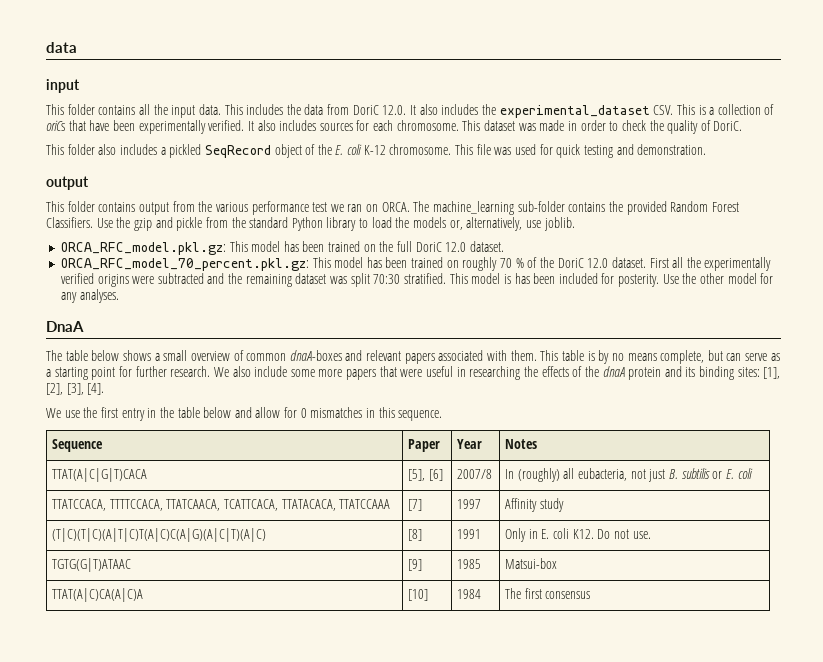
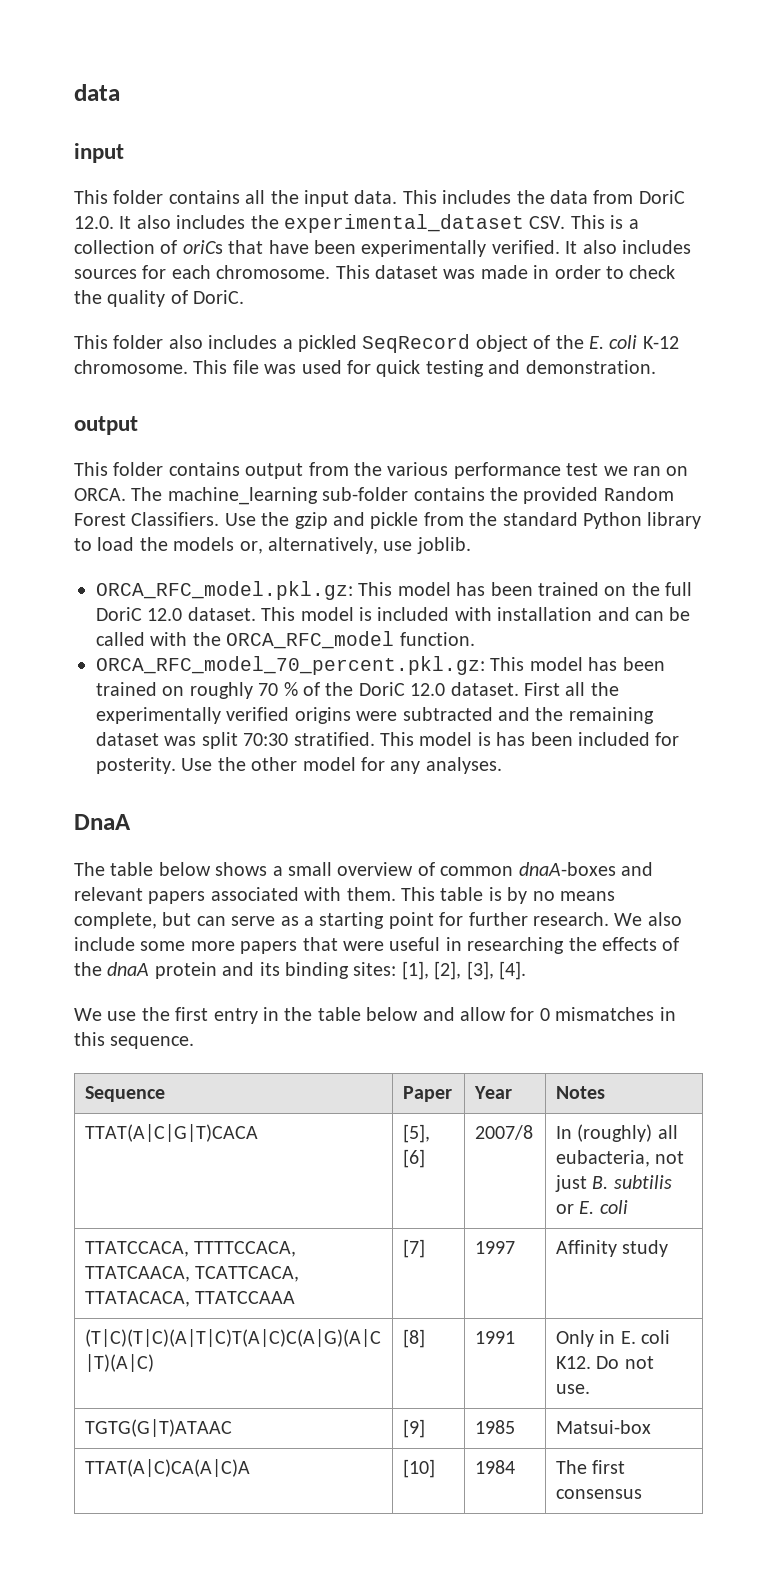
(504, 246) none -> [261,607,691,621] [96,631,475,649] This model is included with installation and can be called with the ORCA_RFC_model function.

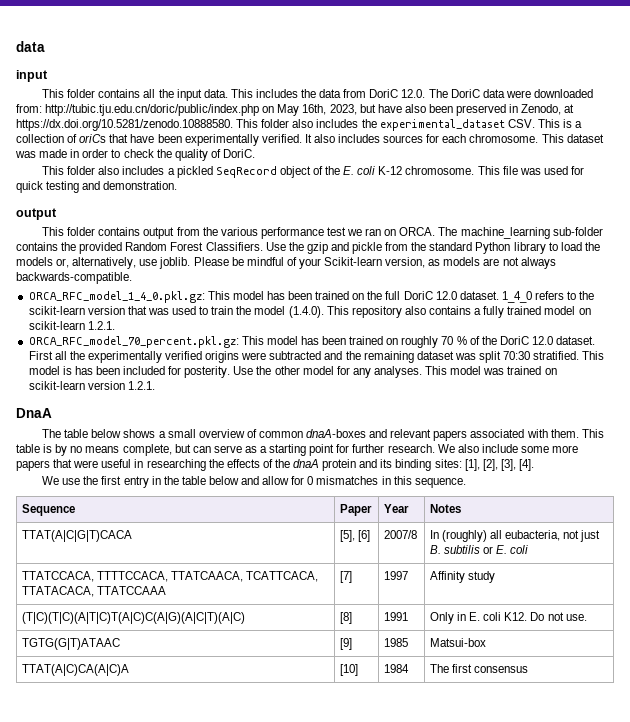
[119,216,132,229] It -> [428,89,593,98] [16,104,575,116] [16,119,290,131] The DoriC data were downloaded from: http://tubic.tju.edu.cn/doric/public/index.php on May 16th, 2023, but have also been preserved in Zenodo, at https://dx.doi.org/10.5281/zenodo.10888580. This folder
[96,581,353,600] // ORCA_RFC_model.pkl.gz: -> [193,257,556,269] [16,272,132,284] [28,291,205,303] Please be mindful of your Scikit-learn version, as models are not always backwards-compatible. // ORCA_RFC_model_1_4_0.pkl.gz:
[261,607,691,621] [96,631,475,649] This model is included with installation and can be called with the ORCA_RFC_model function. -> [501,291,595,303] [28,306,591,318] [28,321,115,330] 1_4_0 refers to the scikit-learn version that was used to train the model (1.4.0). This repository also contains a fully trained model on scikit-learn 1.2.1.
(502, 765) none -> [425,366,557,375] [28,381,155,390] This model was trained on scikit-learn version 1.2.1.

